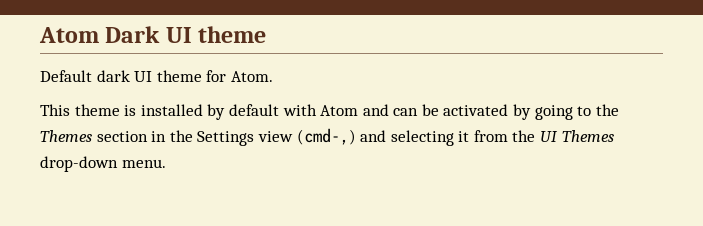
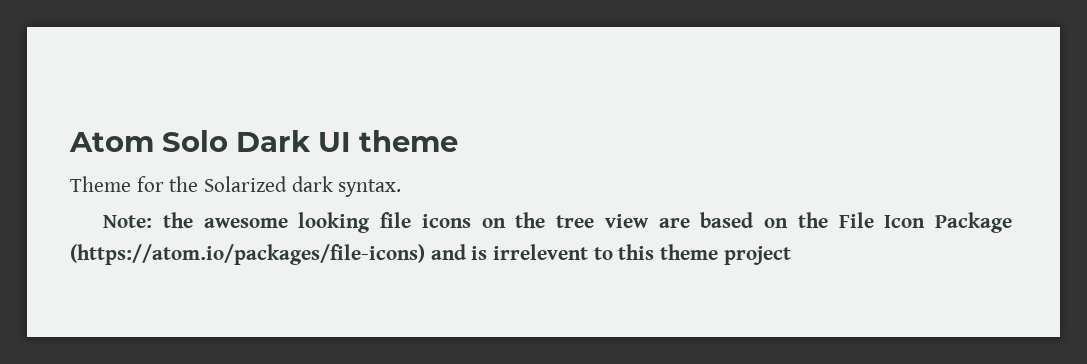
[39,27,99,43] Atom -> [69,130,228,152] Atom Solo
[40,70,273,82] [40,104,619,120] [40,128,614,146] [40,156,166,172] Default dark UI theme for Atom. // This theme is installed by default with Atom and can be activated by going to the Themes section in the Settings view (cmd-,) and selecting it from the UI Themes drop-down menu. -> [70,176,402,197] [103,212,1012,233] [70,244,791,265] Theme for the Solarized dark syntax. // Note: the awesome looking file icons on the tree view are based on the File Icon Package (https://atom.io/packages/file-icons) and is irrelevent to this theme project

